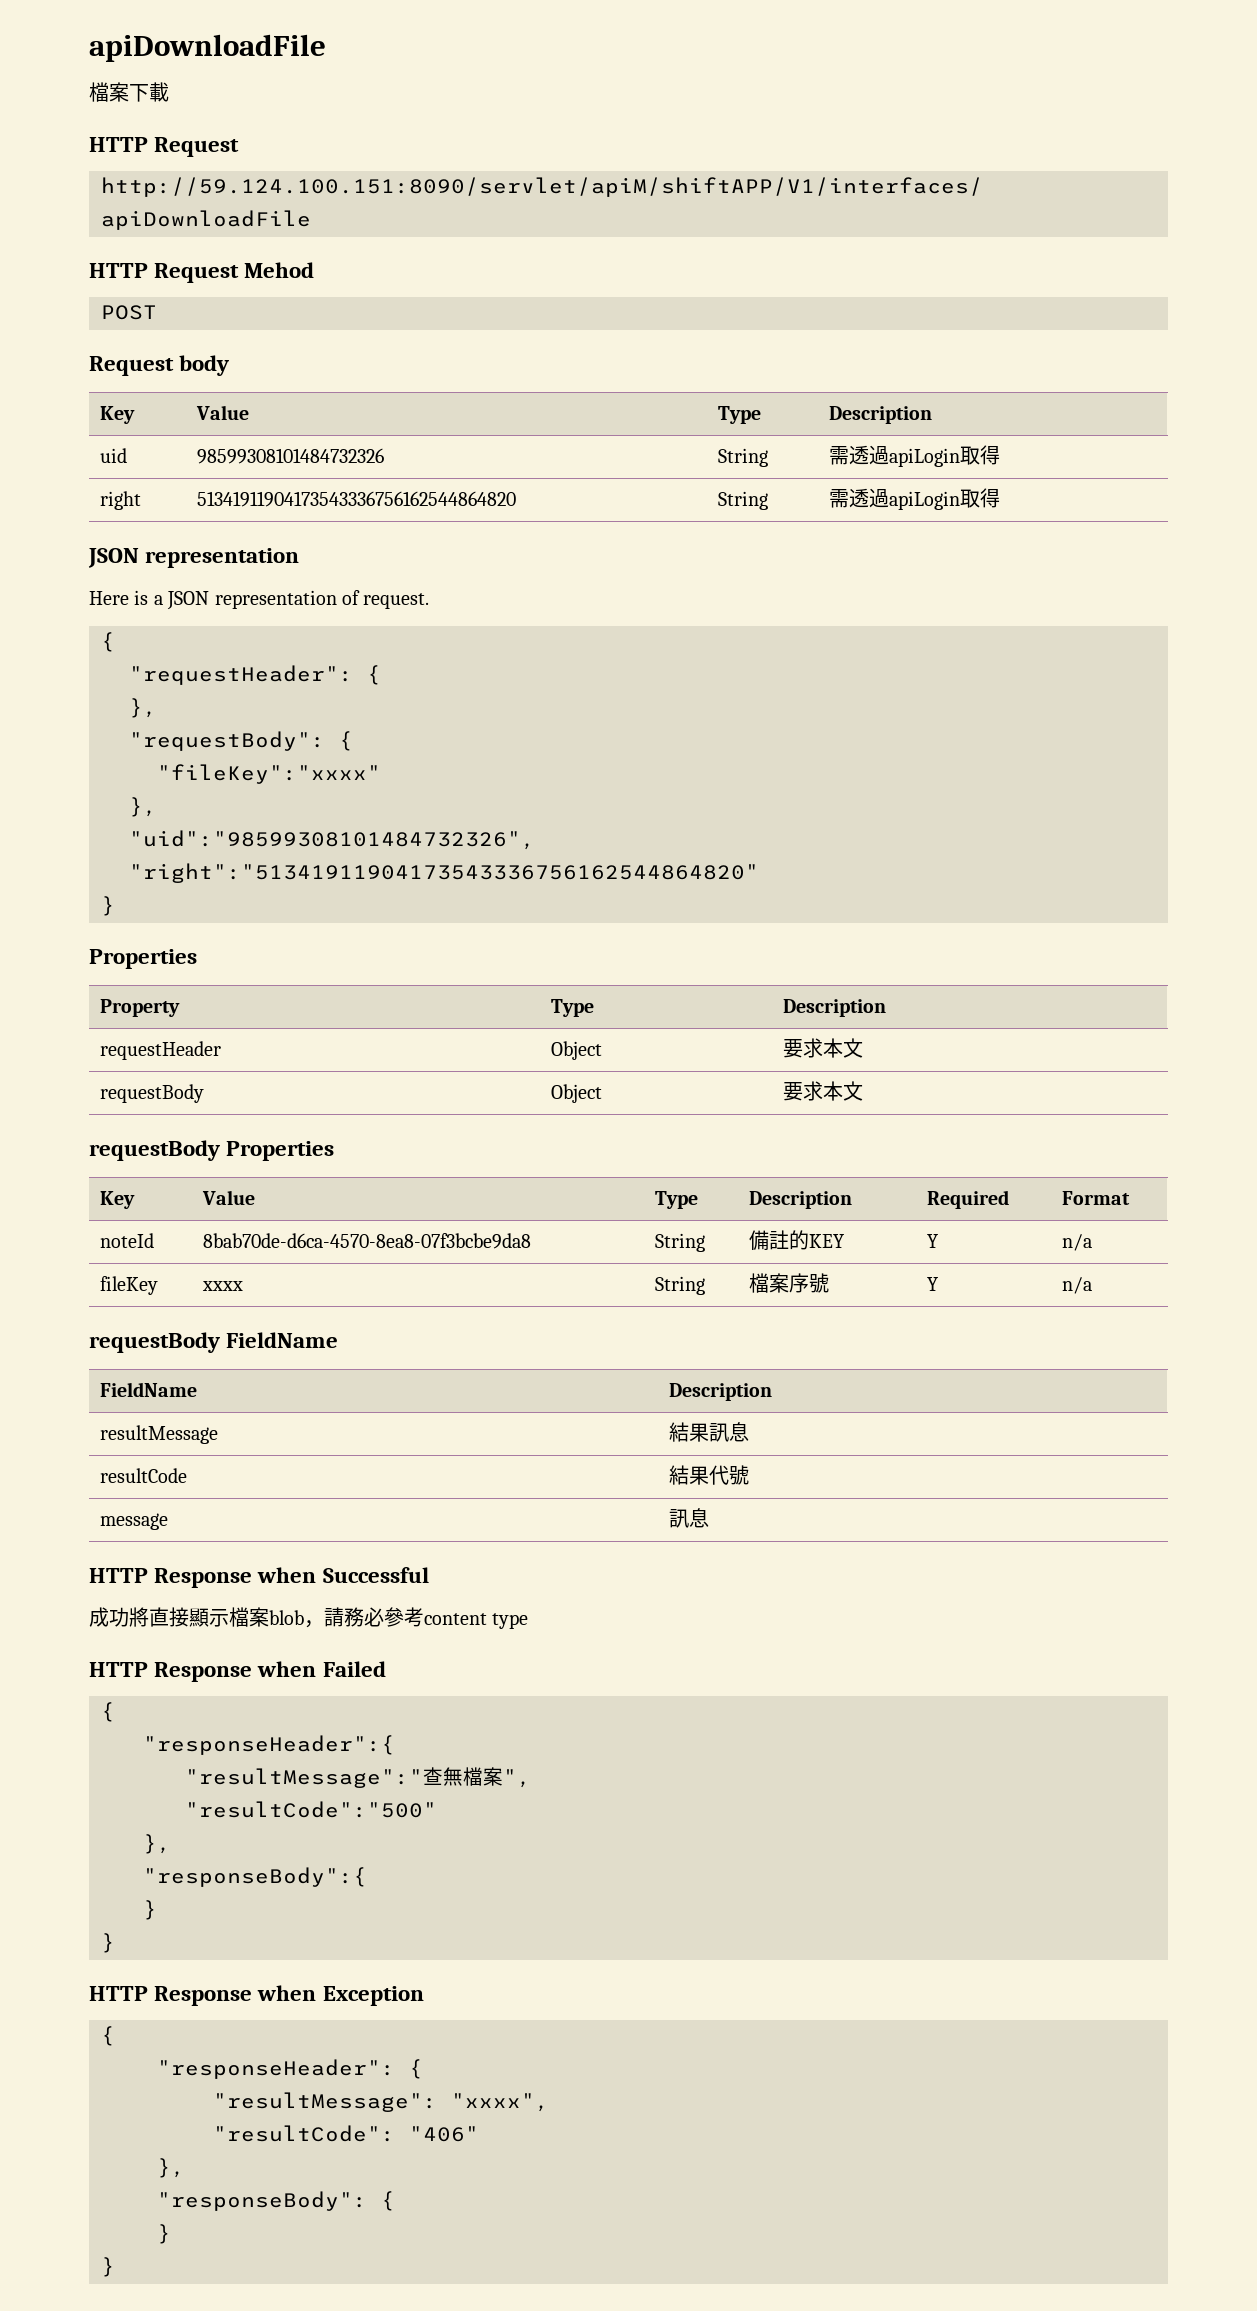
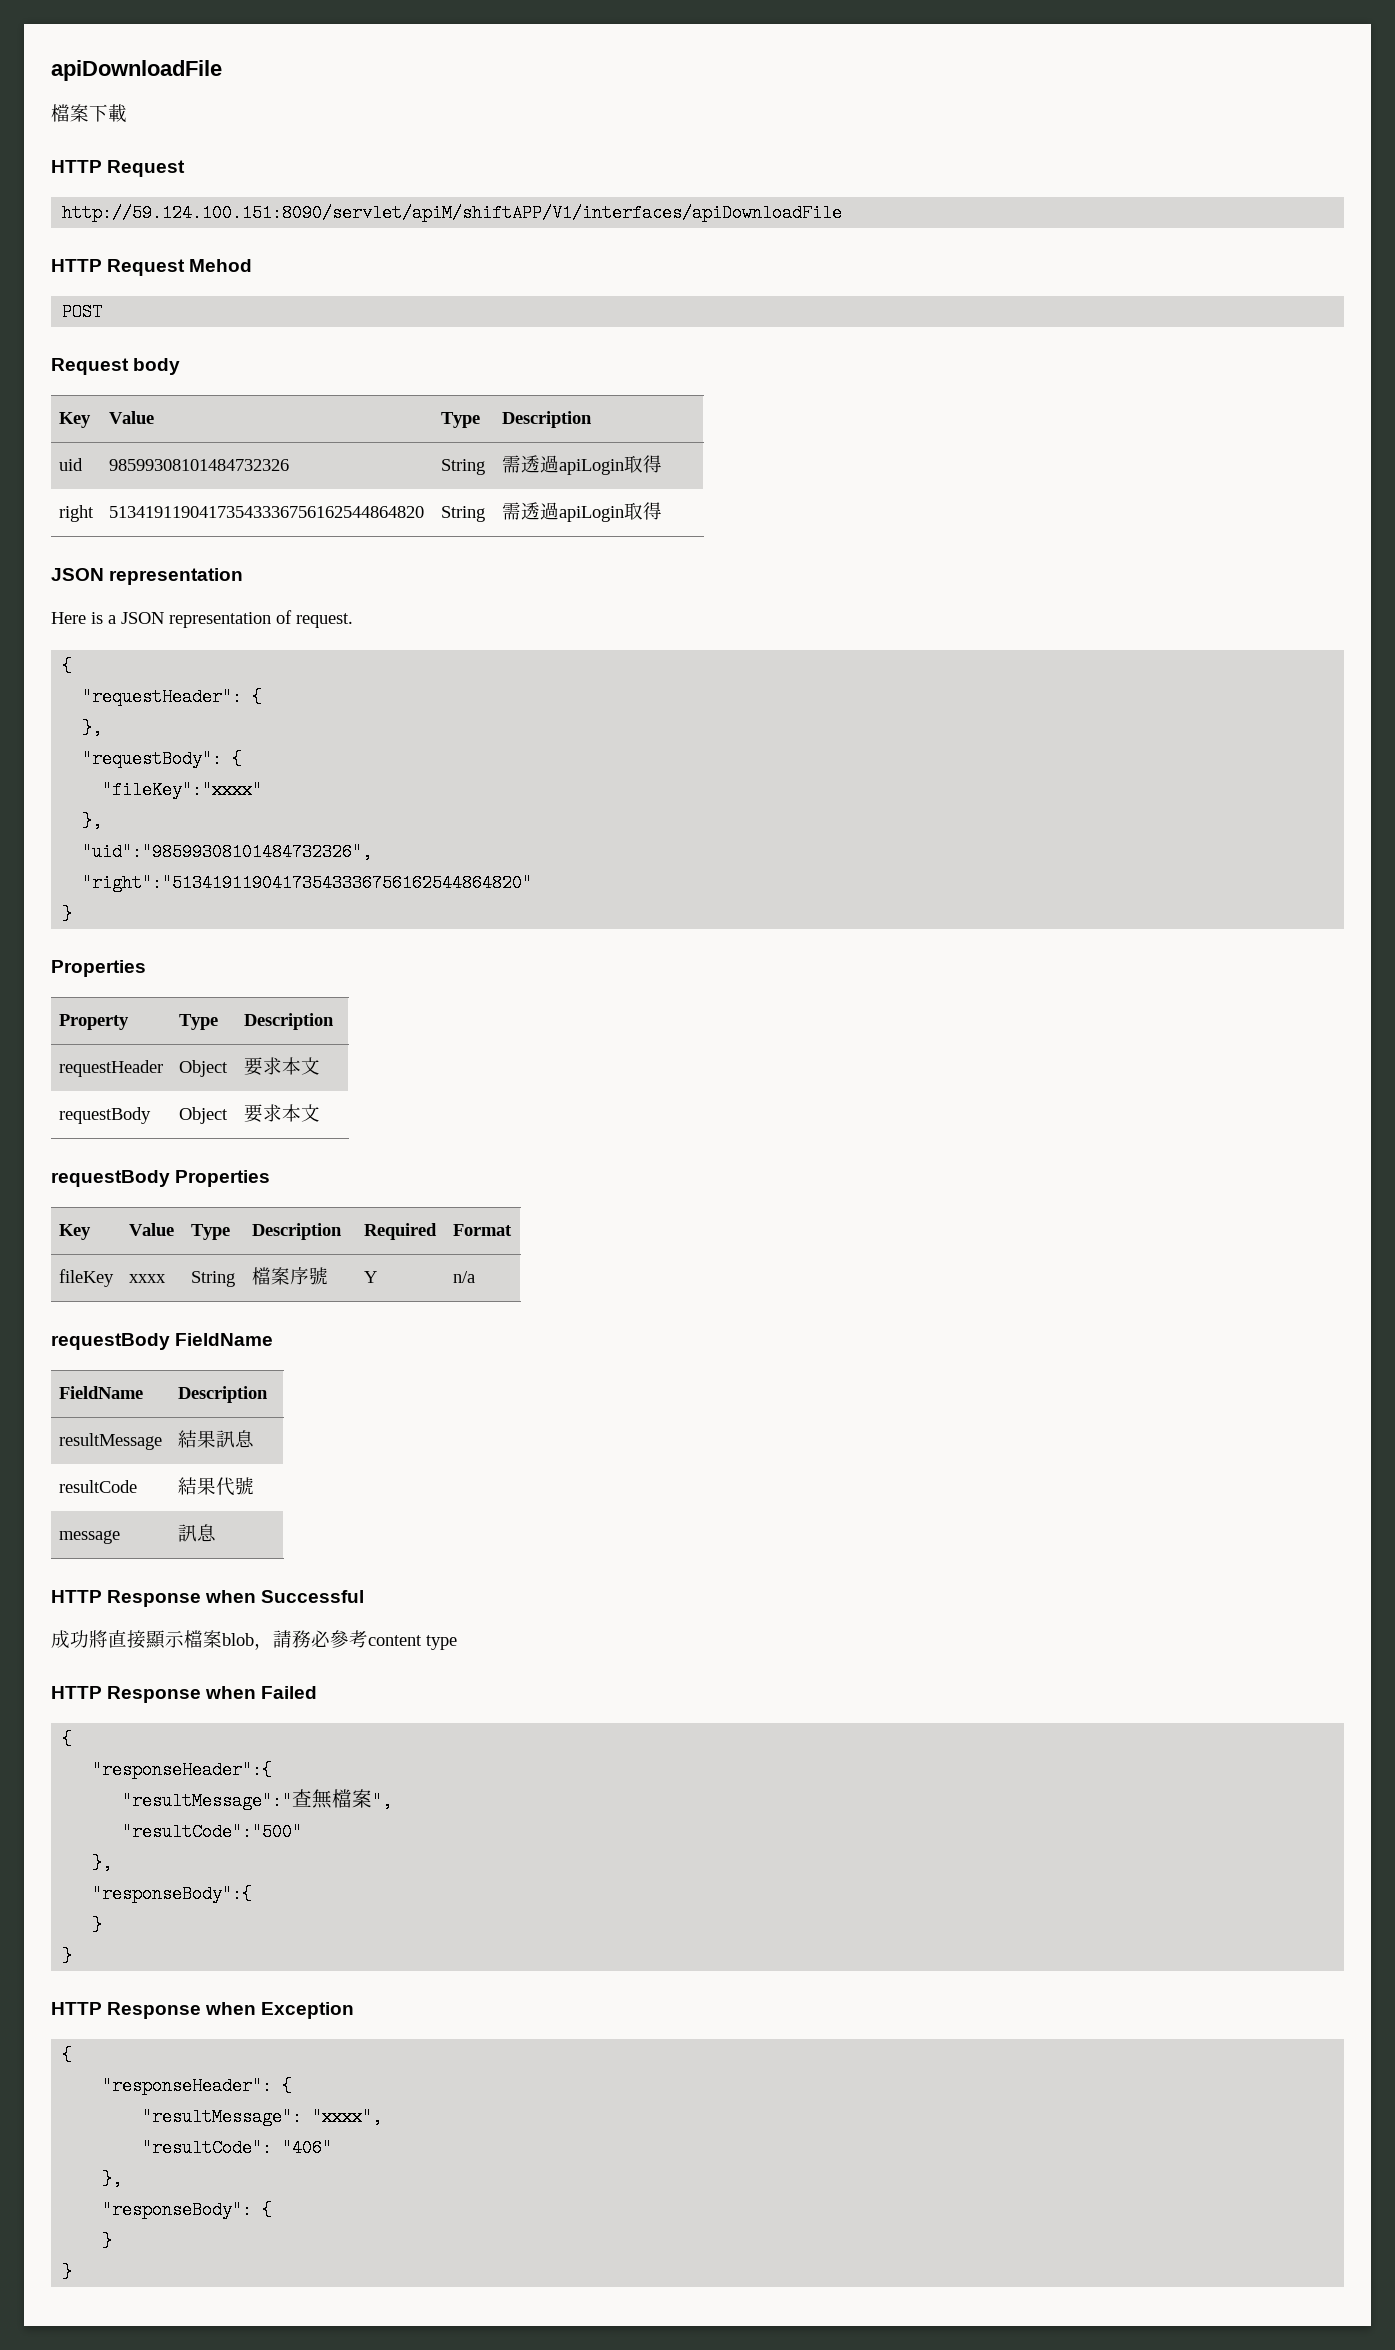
[99,1233,154,1248] [202,1233,531,1249] [654,1233,705,1252] [748,1230,845,1251] [926,1234,939,1248] [1061,1234,1092,1251] // noteId | 8bab70de-d6ca-4570-8ea8-07f3bcbe9da8 | String | 備註的KEY | Y | n/a -> (512, 1230) none

